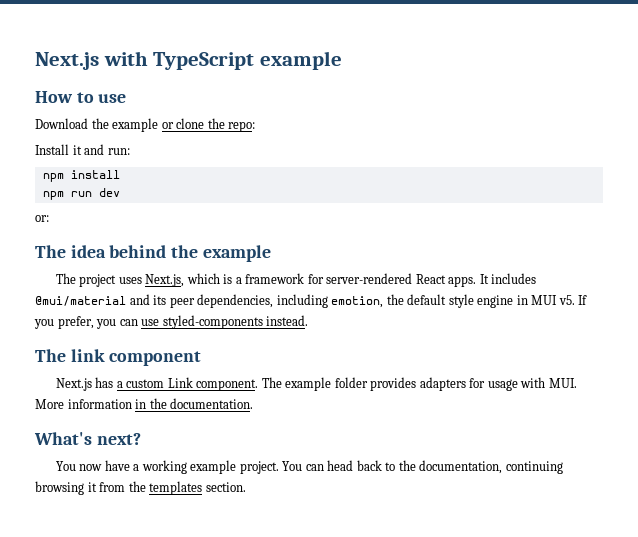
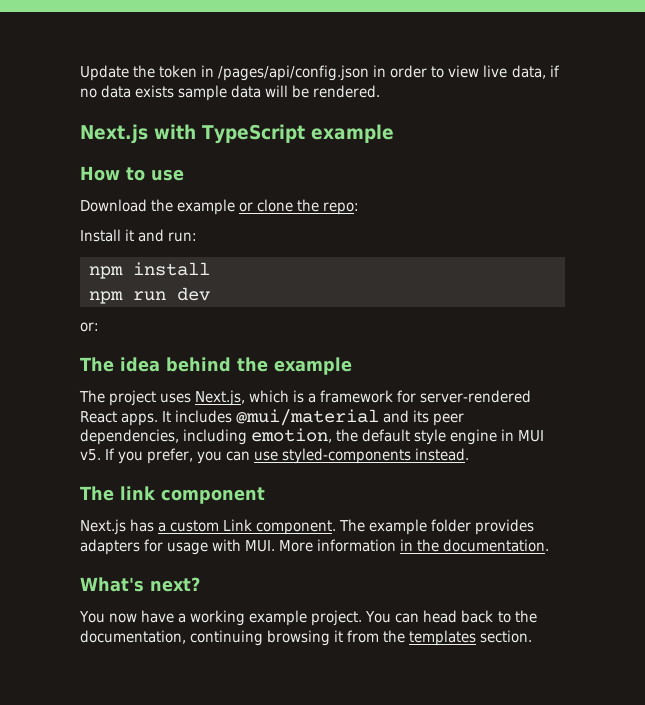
(35, 61) none -> [80,65,560,81] [80,85,381,101] Update the token in /pages/api/config.json in order to view live data, if no data exists sample data will be rendered. //

